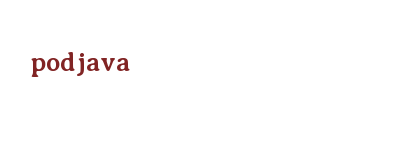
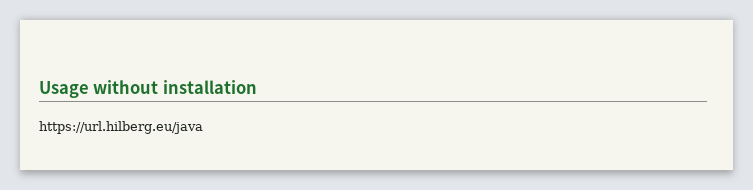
[31,52,130,77] podjava -> [39,80,257,98] [39,121,203,134] Usage without installation // https://url.hilberg.eu/java

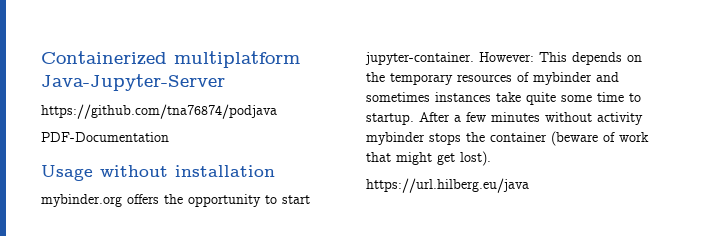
[39,80,257,98] Usage without installation -> [41,51,300,68] [41,74,225,91] [41,104,277,119] [41,132,169,142] [41,165,275,181] [41,194,310,207] [365,52,642,65] [366,72,619,85] [366,92,641,105] [366,112,643,125] [366,131,649,146] [366,151,491,166] Containerized multiplatform Java-Jupyter-Server // https://github.com/tna76874/podjava // PDF-Documentation // Usage without installation // mybinder.org offers the opportunity to start jupyter-container. However: This depends on the temporary resources of mybinder and sometimes instances take quite some time to startup. After a few minutes without activity mybinder stops the container (beware of work that might get lost).

